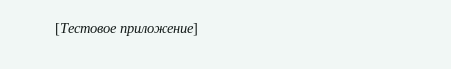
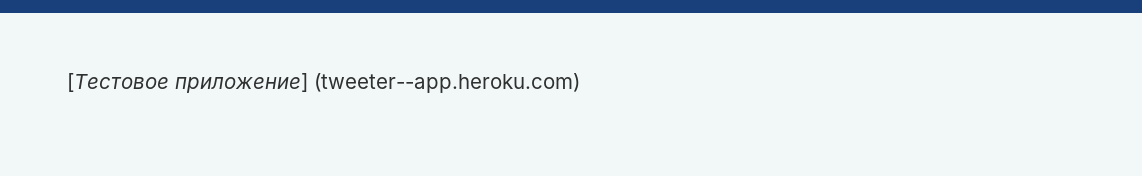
(198, 29) none -> [314,73,580,93] (tweeter--app.heroku.com)

